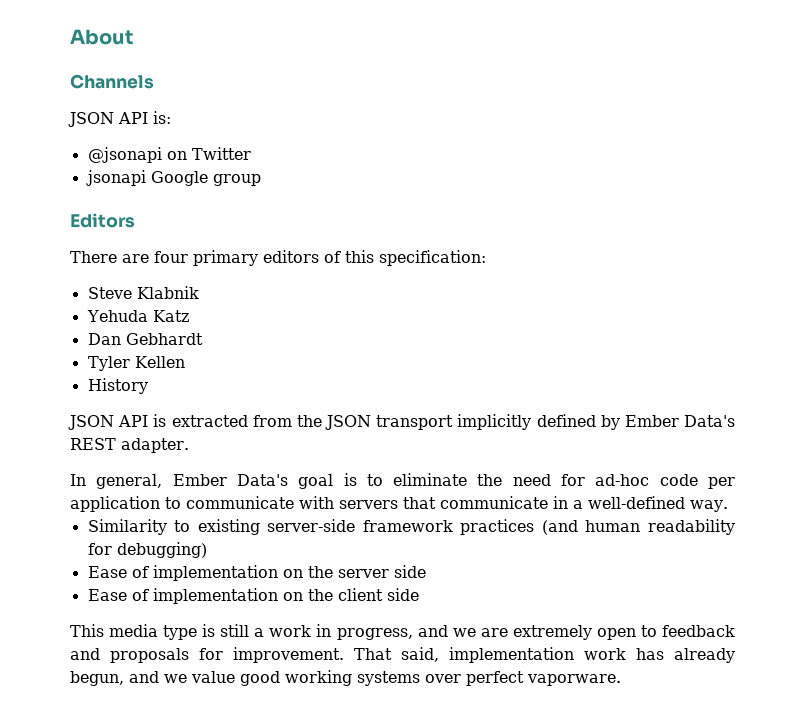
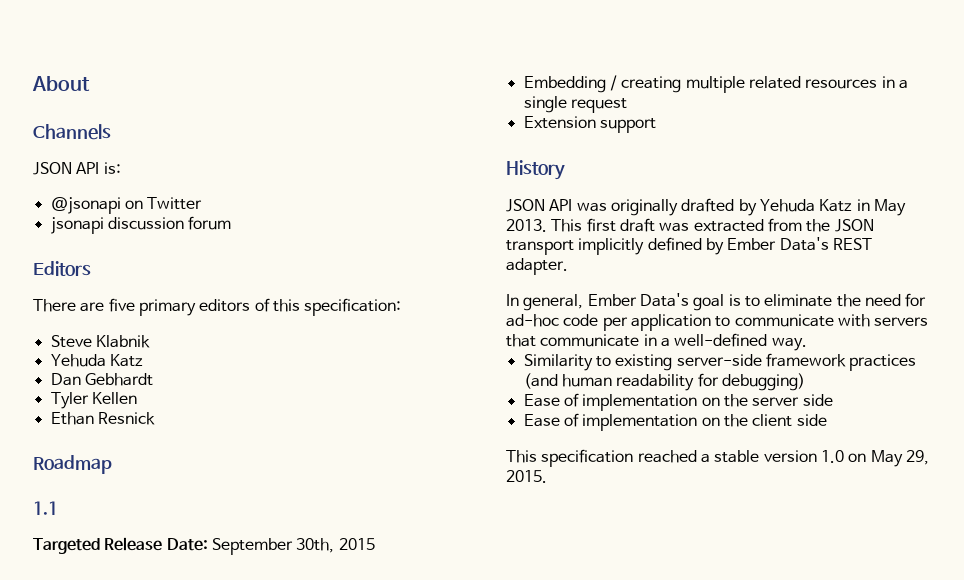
[150,171,261,186] Google group -> [107,216,232,230] discussion forum
[154,251,188,263] four -> [108,298,135,312] five
[87,378,148,394] [68,414,167,430] History // JSON API is -> [50,412,155,425] [33,455,112,474] [33,501,58,515] [33,537,375,555] [523,75,908,93] [523,96,627,113] [523,116,656,133] [506,160,565,180] [506,198,906,216] [506,218,690,232] Ethan Resnick // Roadmap // 1.1 // Targeted Release Date: September 30th, 2015 // Embedding / creating multiple related resources in a single request // Extension support // History // JSON API was originally drafted by Yehuda Katz in May 2013. This first draft was
[109,624,736,640] [70,647,735,663] [70,670,621,686] media type is still a work in progress, and we are extremely open to feedback and proposals for improvement. That said, implementation work has already begun, and we value good working systems over perfect vaporware. -> [541,449,929,467] [506,470,547,483] specification reached a stable version 1.0 on May 29, 2015.

